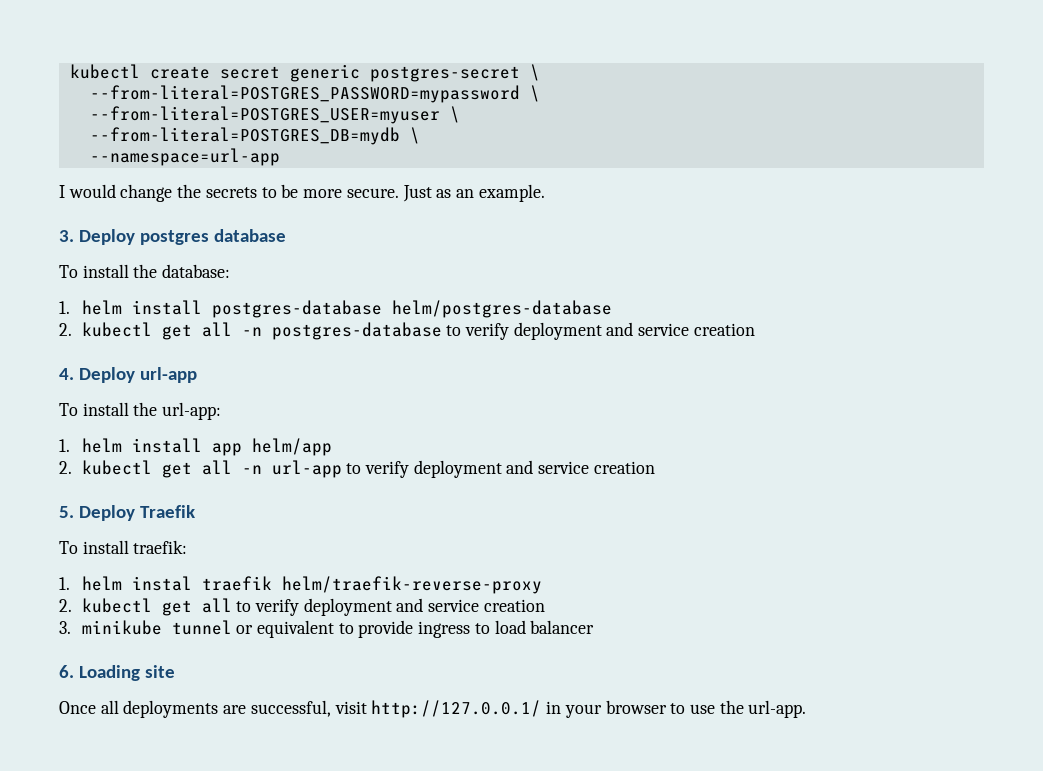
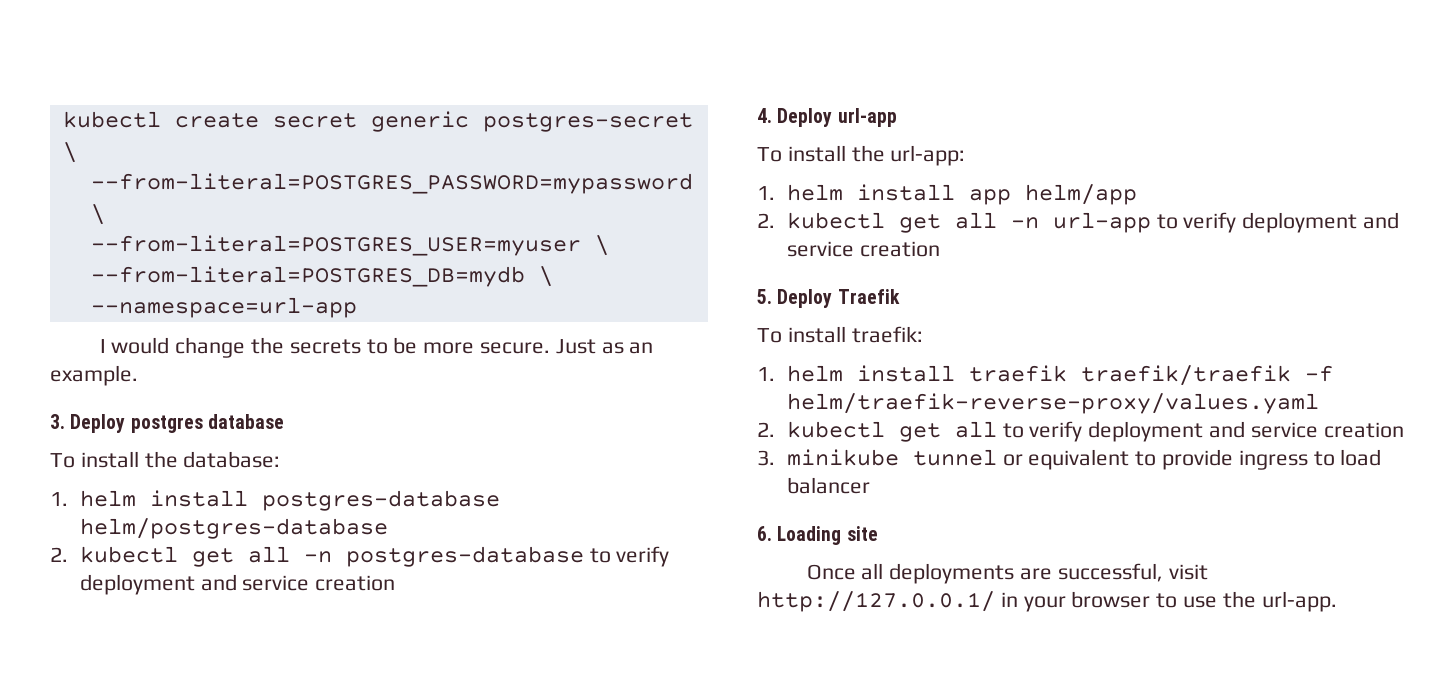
[131,576,542,594] instal traefik helm/traefik-reverse-proxy -> [856,365,1333,386] [786,393,1319,414] install traefik traefik/traefik -f helm/traefik-reverse-proxy/values.yaml

